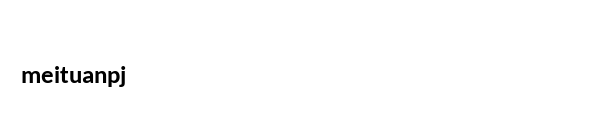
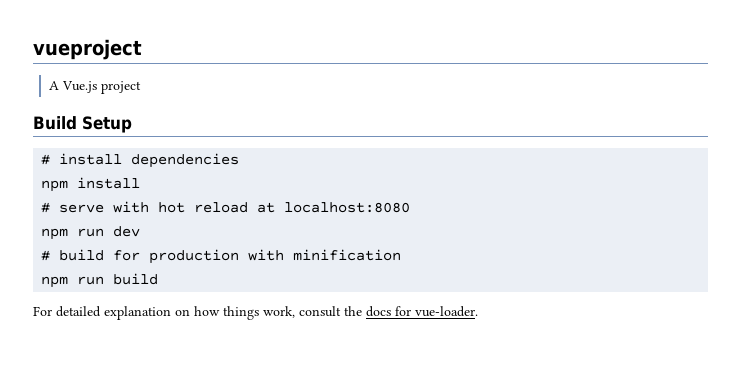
[21,66,126,87] meituanpj -> [33,39,142,60] [48,81,141,94] [33,116,132,133] [41,153,240,168] [41,177,141,192] [41,201,411,213] [41,226,141,240] [41,249,402,264] [41,273,159,288] [33,306,478,320] vueproject // A Vue.js project // Build Setup // # install dependencies // npm install // # serve with hot reload at localhost:8080 // npm run dev // # build for production with minification // npm run build // For detailed explanation on how things work, consult the docs for vue-loader.

